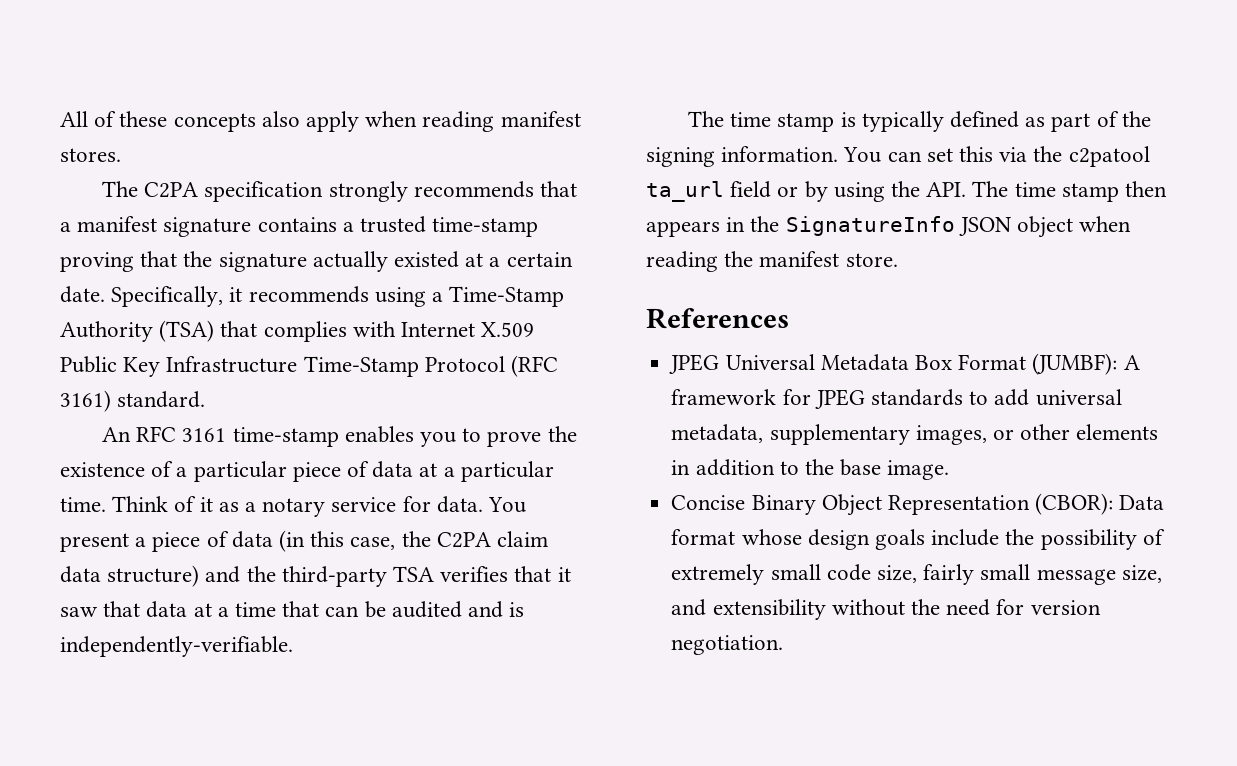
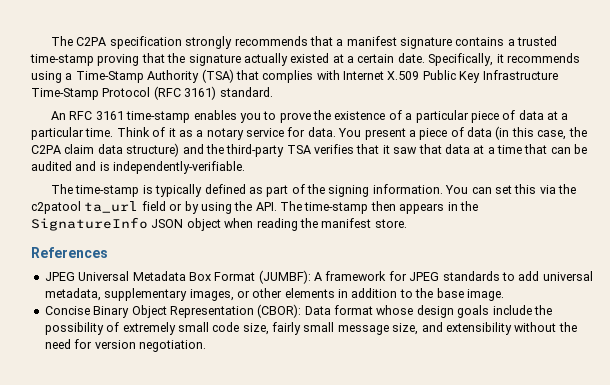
[60,111,581,132] [60,148,121,162] All of these concepts also apply when reading manifest stores. // -> (51, 41) none
[730,112,835,132] time stamp -> [75,185,140,197] time-stamp
[1014,182,1119,202] time stamp -> [304,202,369,214] time-stamp

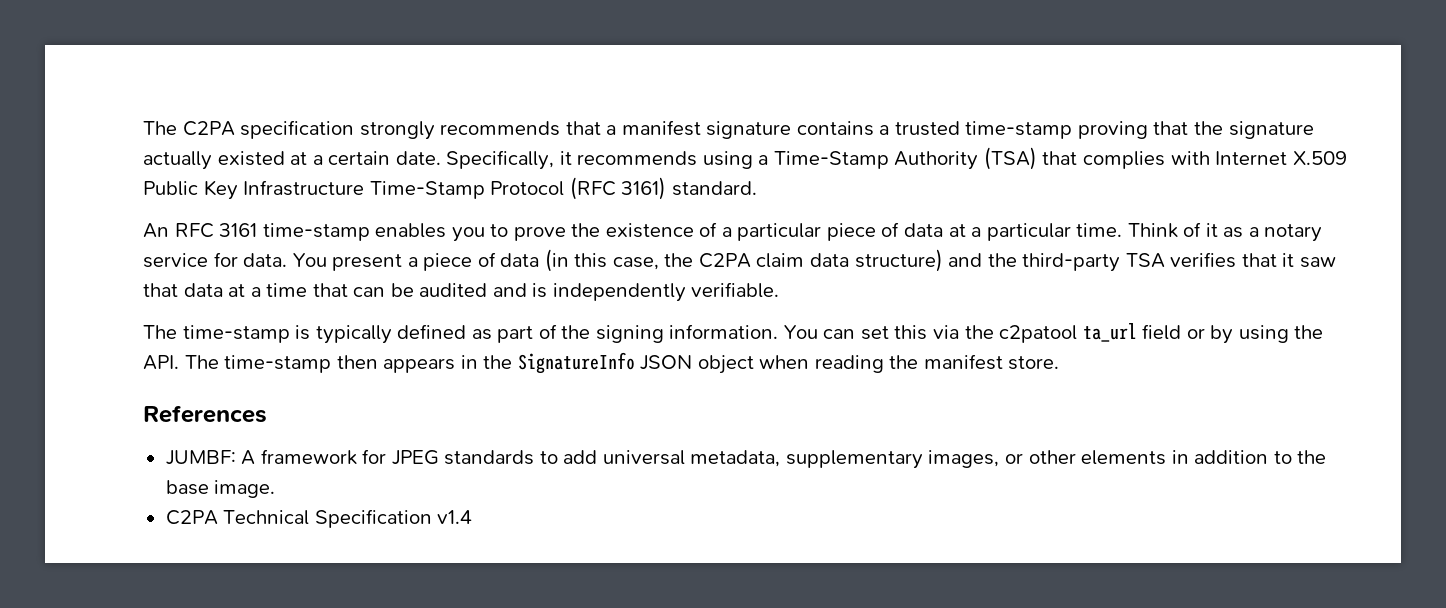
[113,161,246,174] independently-verifiable. -> [552,282,780,302] independently verifiable.
[44,270,311,284] JPEG Universal Metadata Box Format (JUMBF): -> [165,450,236,465] JUMBF:
[44,304,552,318] [44,322,577,335] [44,339,206,352] Concise Binary Object Representation (CBOR): Data format whose design goals include the possibility of extremely small code size, fairly small message size, and extensibility without the need for version negotiation. -> [165,509,473,528] C2PA Technical Specification v1.4

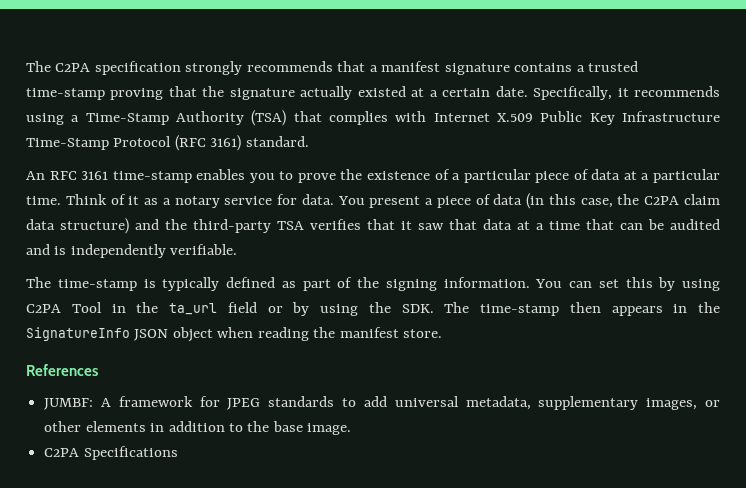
[933,325,1078,343] via the c2patool -> [658,277,720,291] [26,302,159,313] by using C2PA Tool in the
[143,355,179,370] API. -> [401,304,434,313] SDK.
[223,509,473,528] Technical Specification v1.4 -> [83,446,178,460] Specifications

